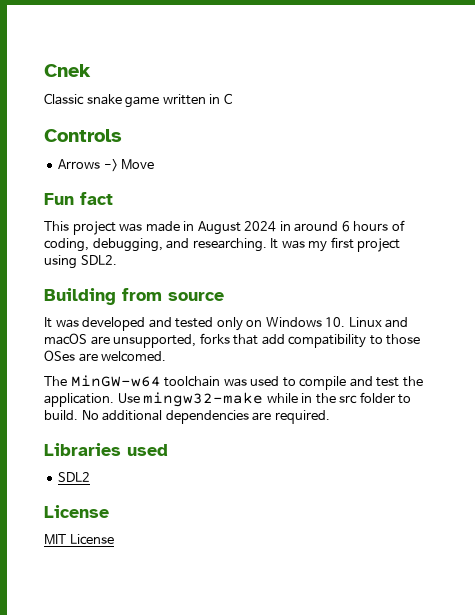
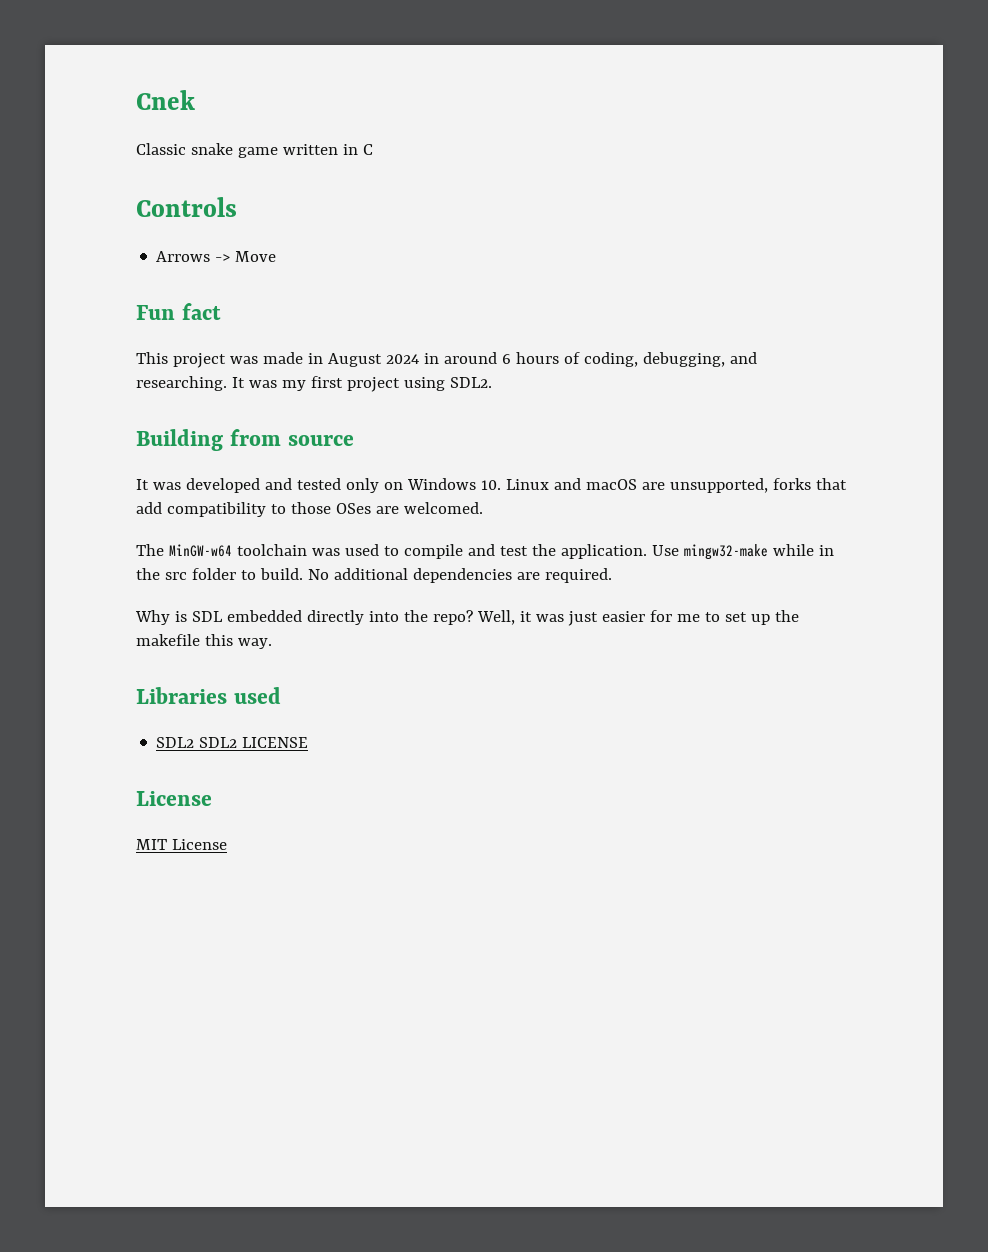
(330, 417) none -> [135,610,799,626] [136,634,272,649] // Why is SDL embedded directly into the repo? Well, it was just easier for me to set up the makefile this way.
(91, 477) none -> [199,737,309,748] SDL2 LICENSE

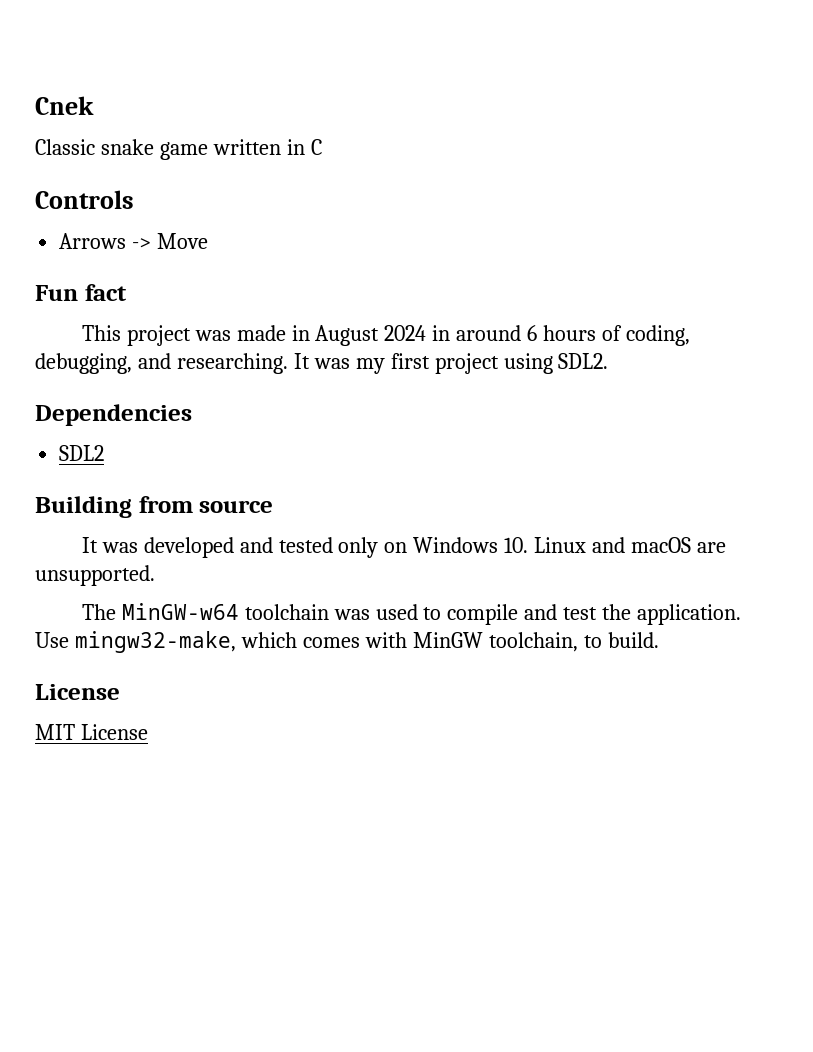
(492, 382) none -> [35,404,192,426] [59,445,105,461] // Dependencies // SDL2
[669,478,847,493] [136,502,483,517] unsupported, forks that add compatibility to those OSes are welcomed. -> [35,565,155,586] unsupported.
[683,544,834,560] [136,568,612,583] [135,610,799,626] [136,634,272,649] [136,687,281,704] [156,737,309,748] mingw32-make while in the src folder to build. No additional dependencies are required. // Why is SDL embedded directly into the repo? Well, it was just easier for me to set up the makefile this way. // Libraries used // SDL2 SDL2 LICENSE -> [74,631,659,653] mingw32-make, which comes with MinGW toolchain, to build.

